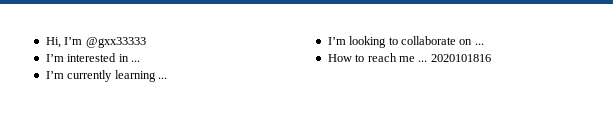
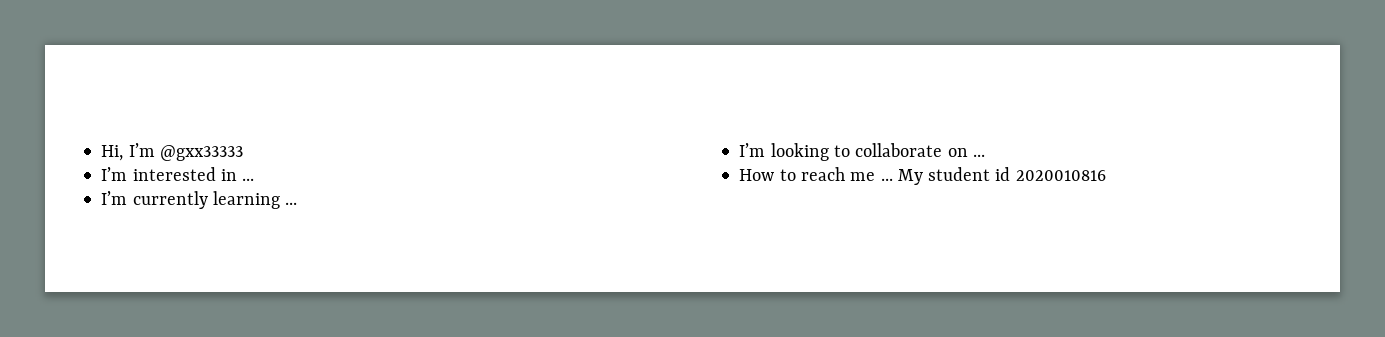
[430,54,491,62] 2020101816 -> [897,167,1106,185] My student id 2020010816

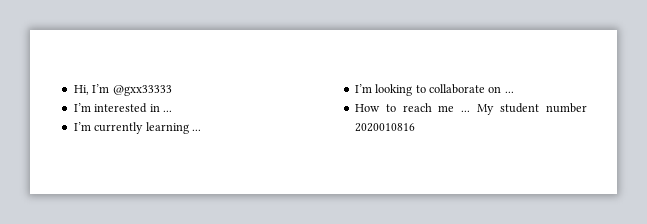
[995,167,1011,181] id -> [546,103,587,113] number

